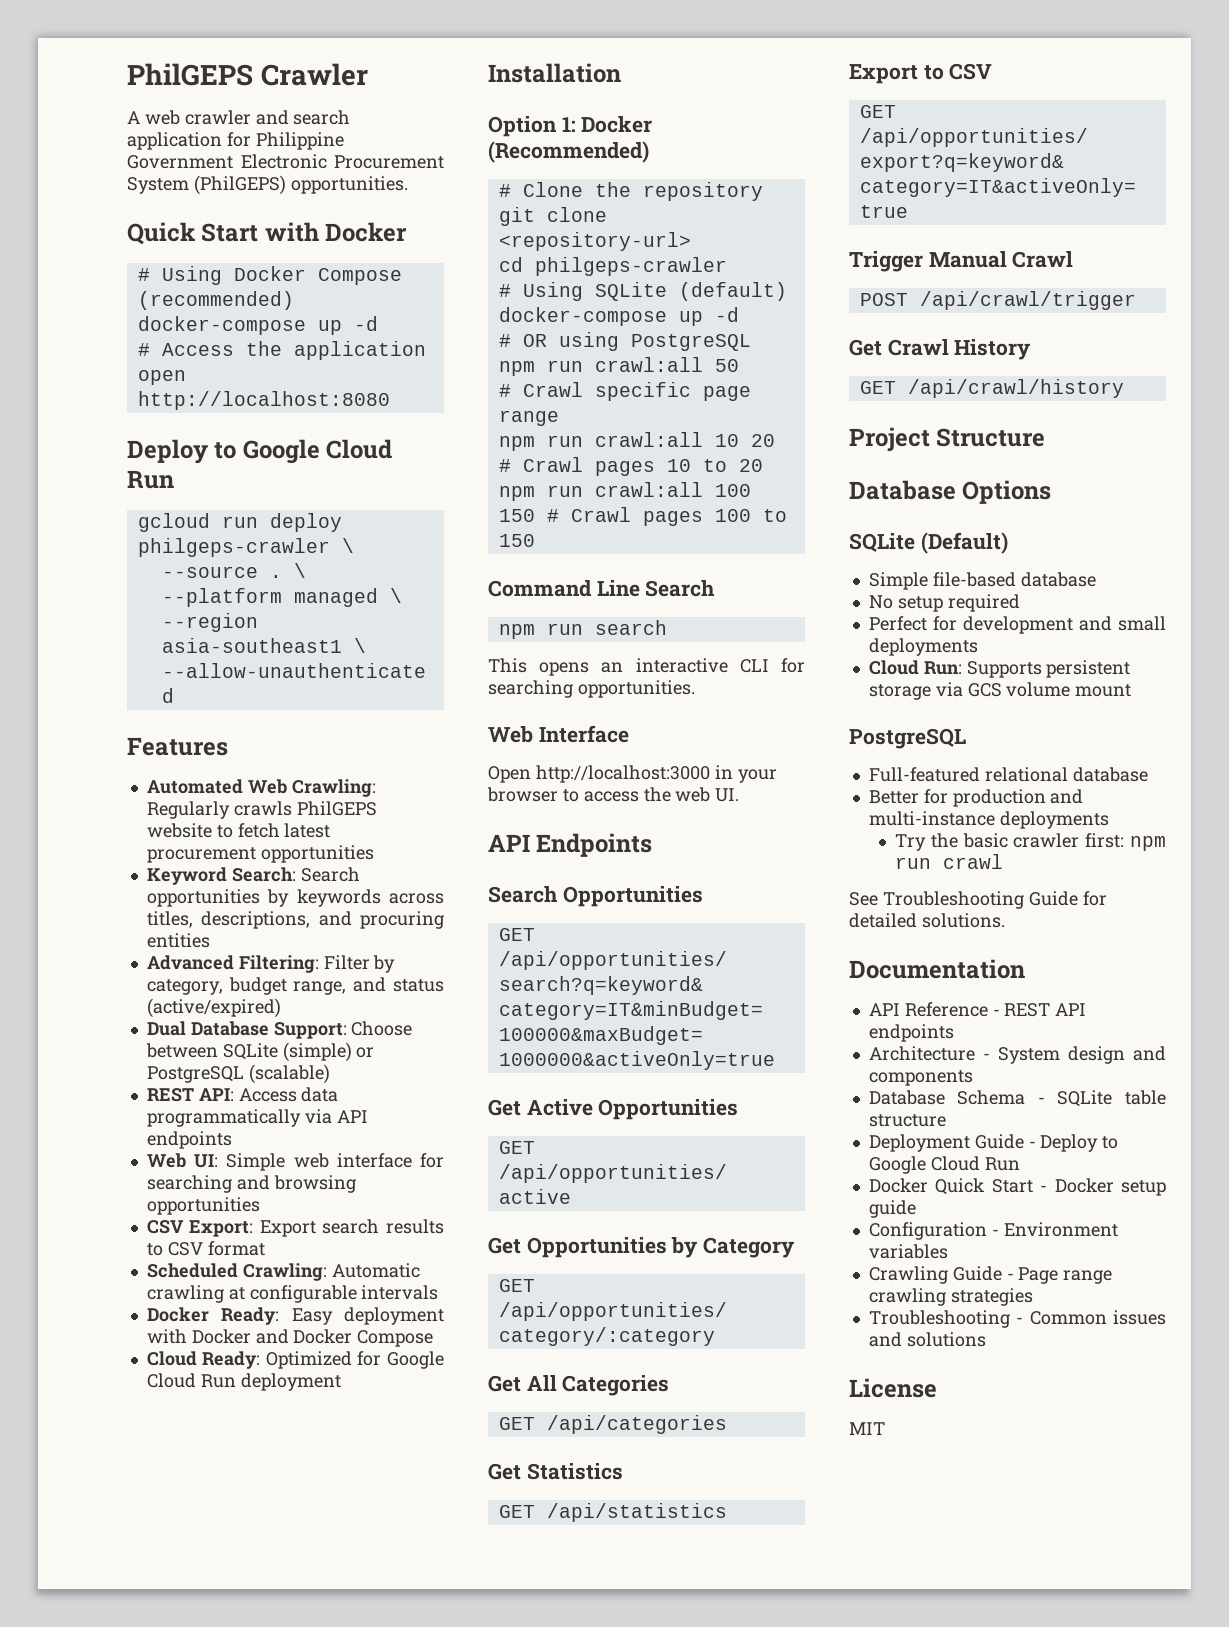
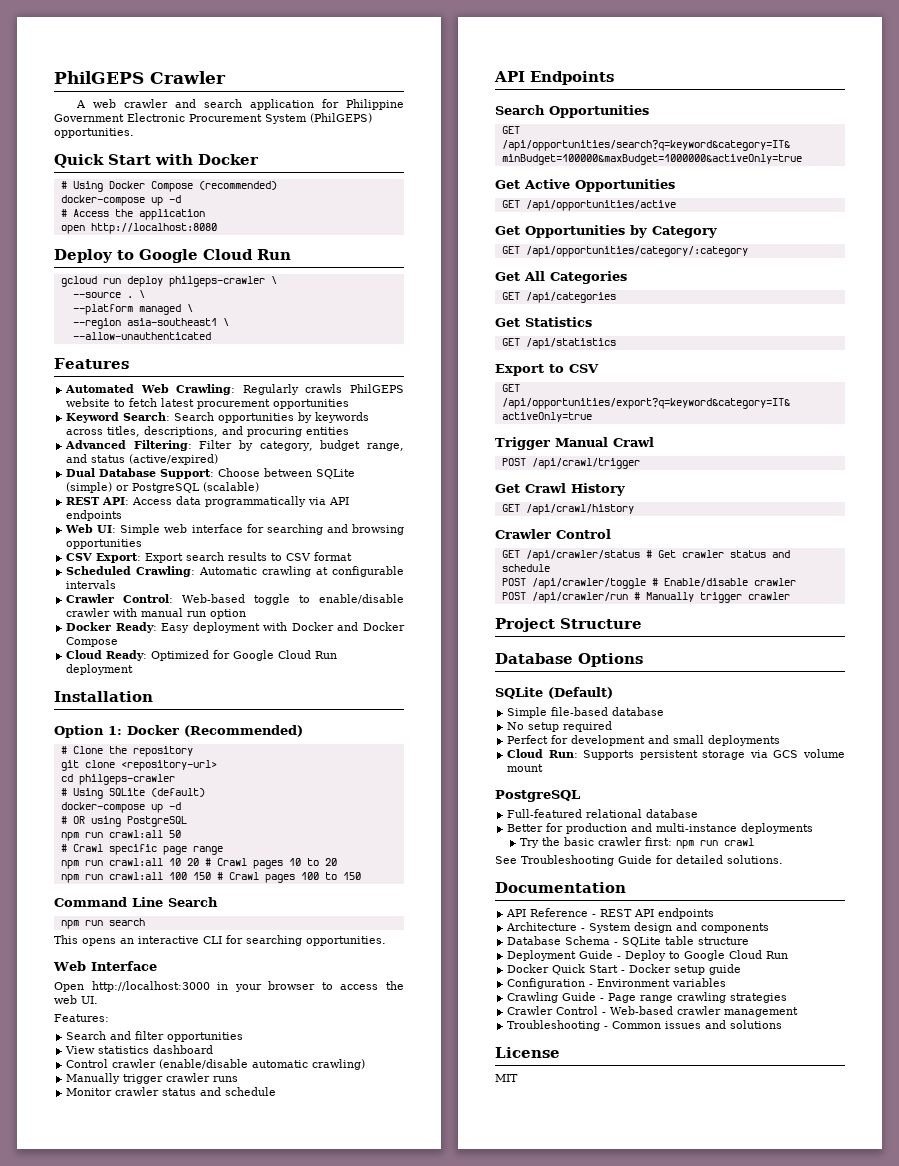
(439, 1292) none -> [66,594,404,605] [66,608,247,619] // Crawler Control: Web-based toggle to enable/disable crawler with manual run option
(740, 795) none -> [54,1014,109,1022] [66,1031,244,1042] [65,1045,214,1054] [66,1059,366,1070] [66,1073,239,1084] [66,1087,277,1096] // Features: // Search and filter opportunities // View statistics dashboard // Control crawler (enable/disable automatic crawling) // Manually trigger crawler runs // Monitor crawler status and schedule
(1124, 388) none -> [495,529,611,539] [501,550,790,561] [501,564,550,572] [501,578,796,589] [501,592,790,603] // Crawler Control // GET /api/crawler/status # Get crawler status and schedule // POST /api/crawler/toggle # Enable/disable crawler // POST /api/crawler/run # Manually trigger crawler
(1033, 1297) none -> [507,1006,799,1017] // Crawler Control - Web-based crawler management

